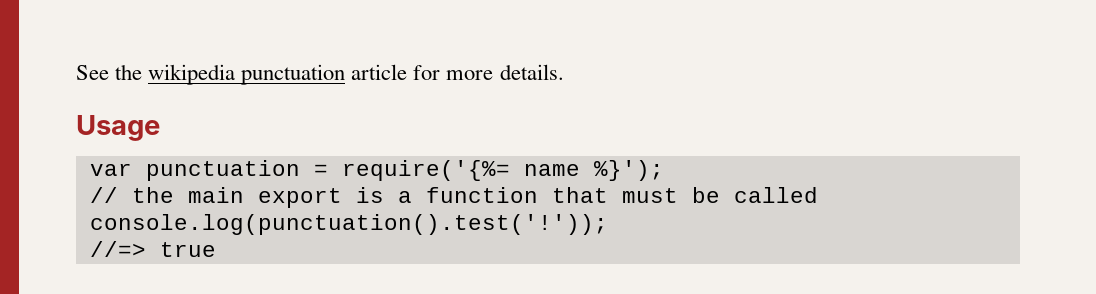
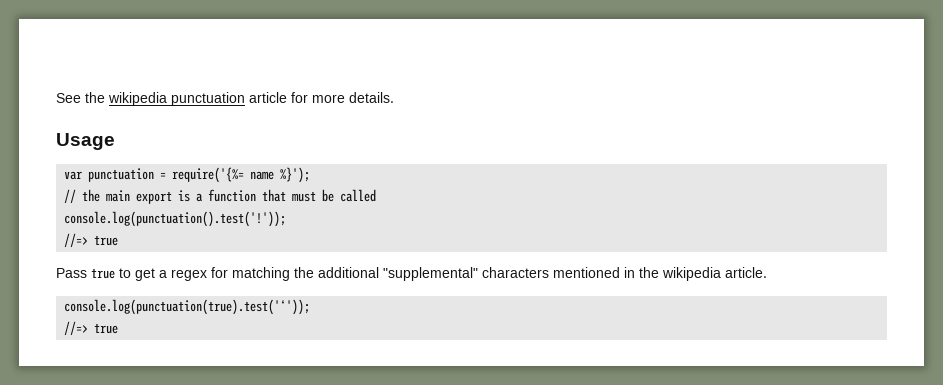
(216, 249) none -> [56,267,767,281] [64,299,311,315] [64,321,119,335] // Pass true to get a regex for matching the additional "supplemental" characters mentioned in the wikipedia article. // console.log(punctuation(true).test('‘')); // //=> true

